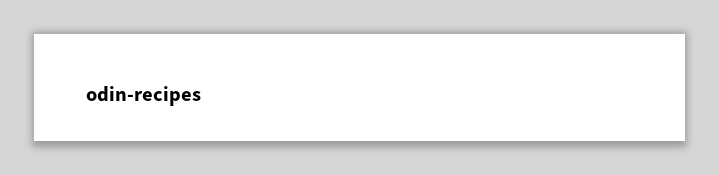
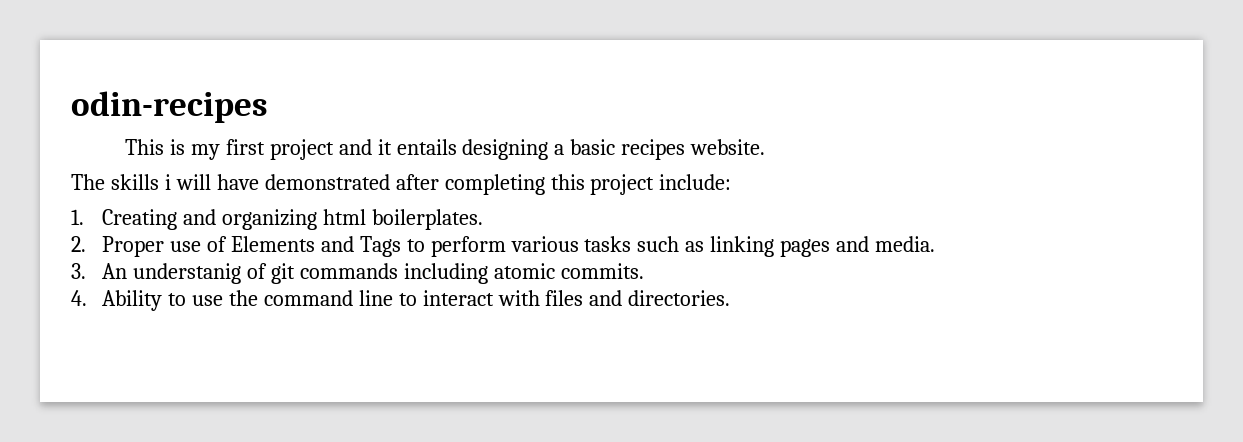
(201, 96) none -> [124,139,766,160] [71,174,732,195] [71,209,483,230] [71,236,936,257] [71,263,644,284] [71,290,731,311] // This is my first project and it entails designing a basic recipes website. // The skills i will have demonstrated after completing this project include: // 1. Creating and organizing html boilerplates. // 2. Proper use of Elements and Tags to perform various tasks such as linking pages and media. // 3. An understanig of git commands including atomic commits. // 4. Ability to use the command line to interact with files and directories.

